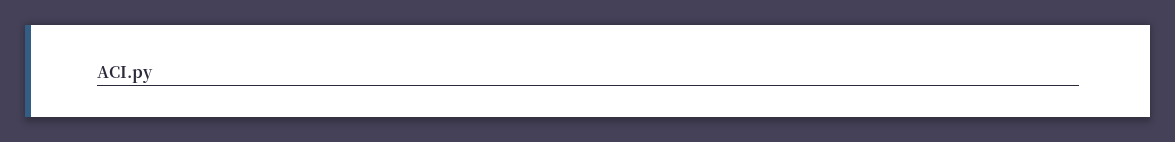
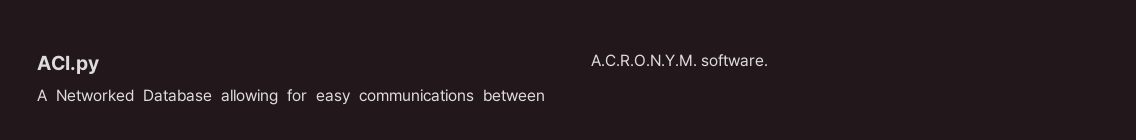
(153, 74) none -> [37,89,545,105] [591,54,769,67] // A Networked Database allowing for easy communications between A.C.R.O.N.Y.M. software.

